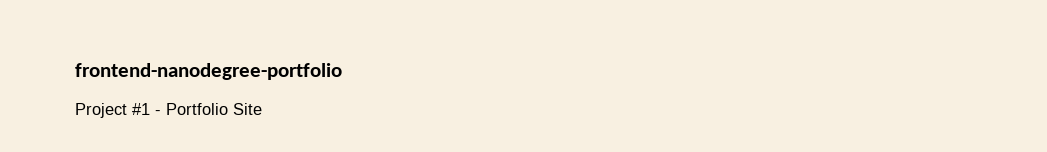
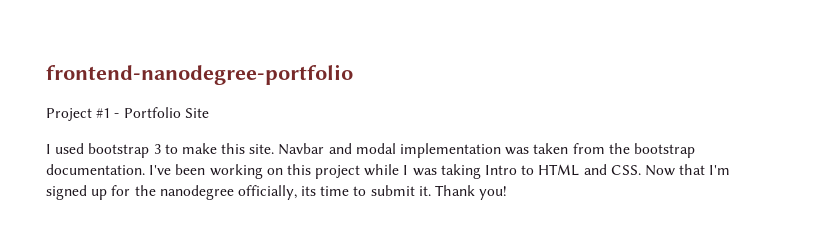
(262, 109) none -> [46,143,695,158] [46,164,731,179] [46,185,508,200] // I used bootstrap 3 to make this site. Navbar and modal implementation was taken from the bootstrap documentation. I've been working on this project while I was taking Intro to HTML and CSS. Now that I'm signed up for the nanodegree officially, its time to submit it. Thank you!

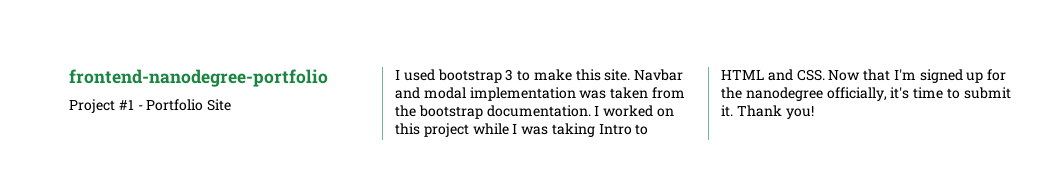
[149,164,263,179] I've been working -> [594,105,654,117] I worked
[301,186,317,196] its -> [890,87,910,99] it's

